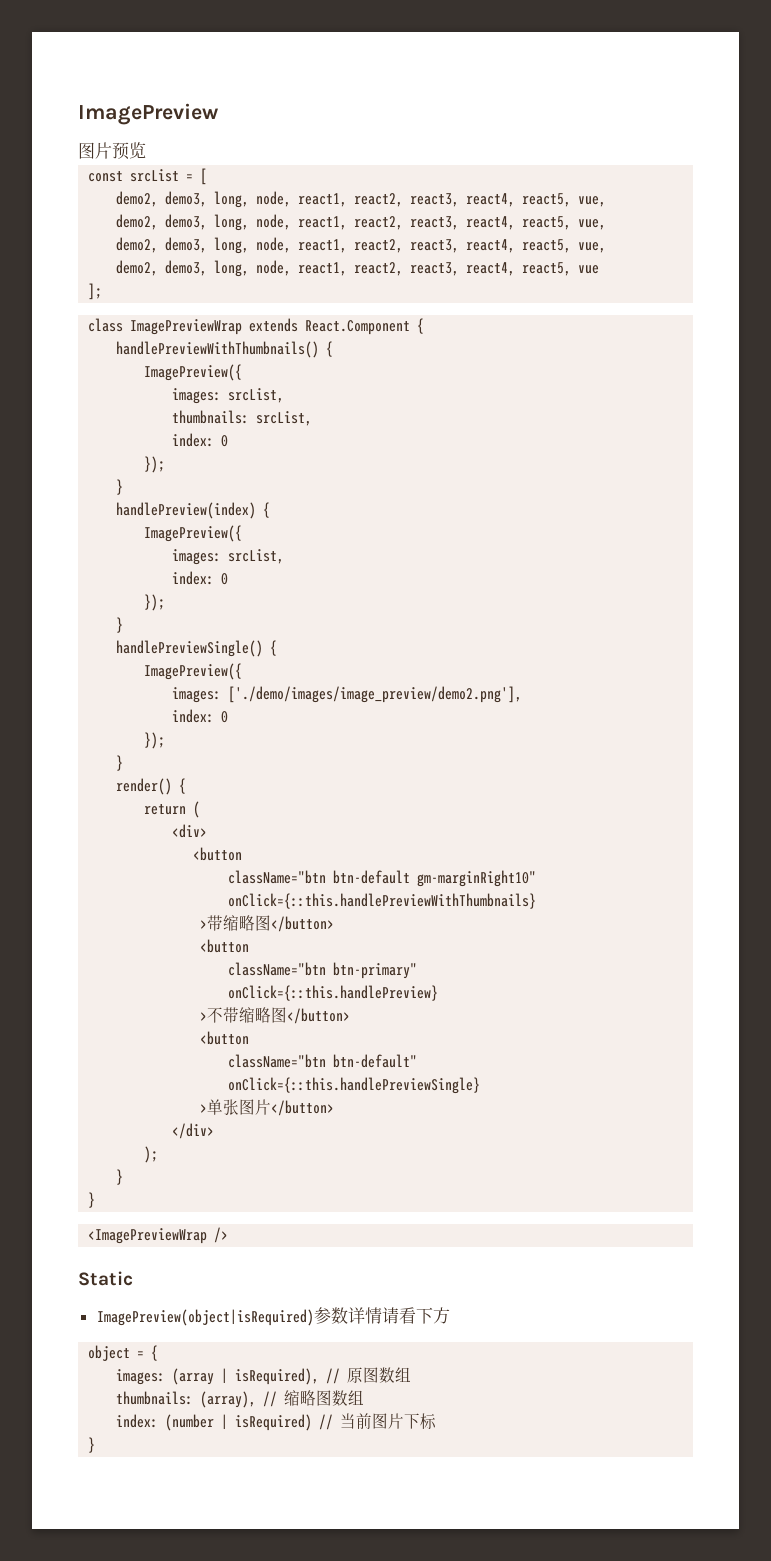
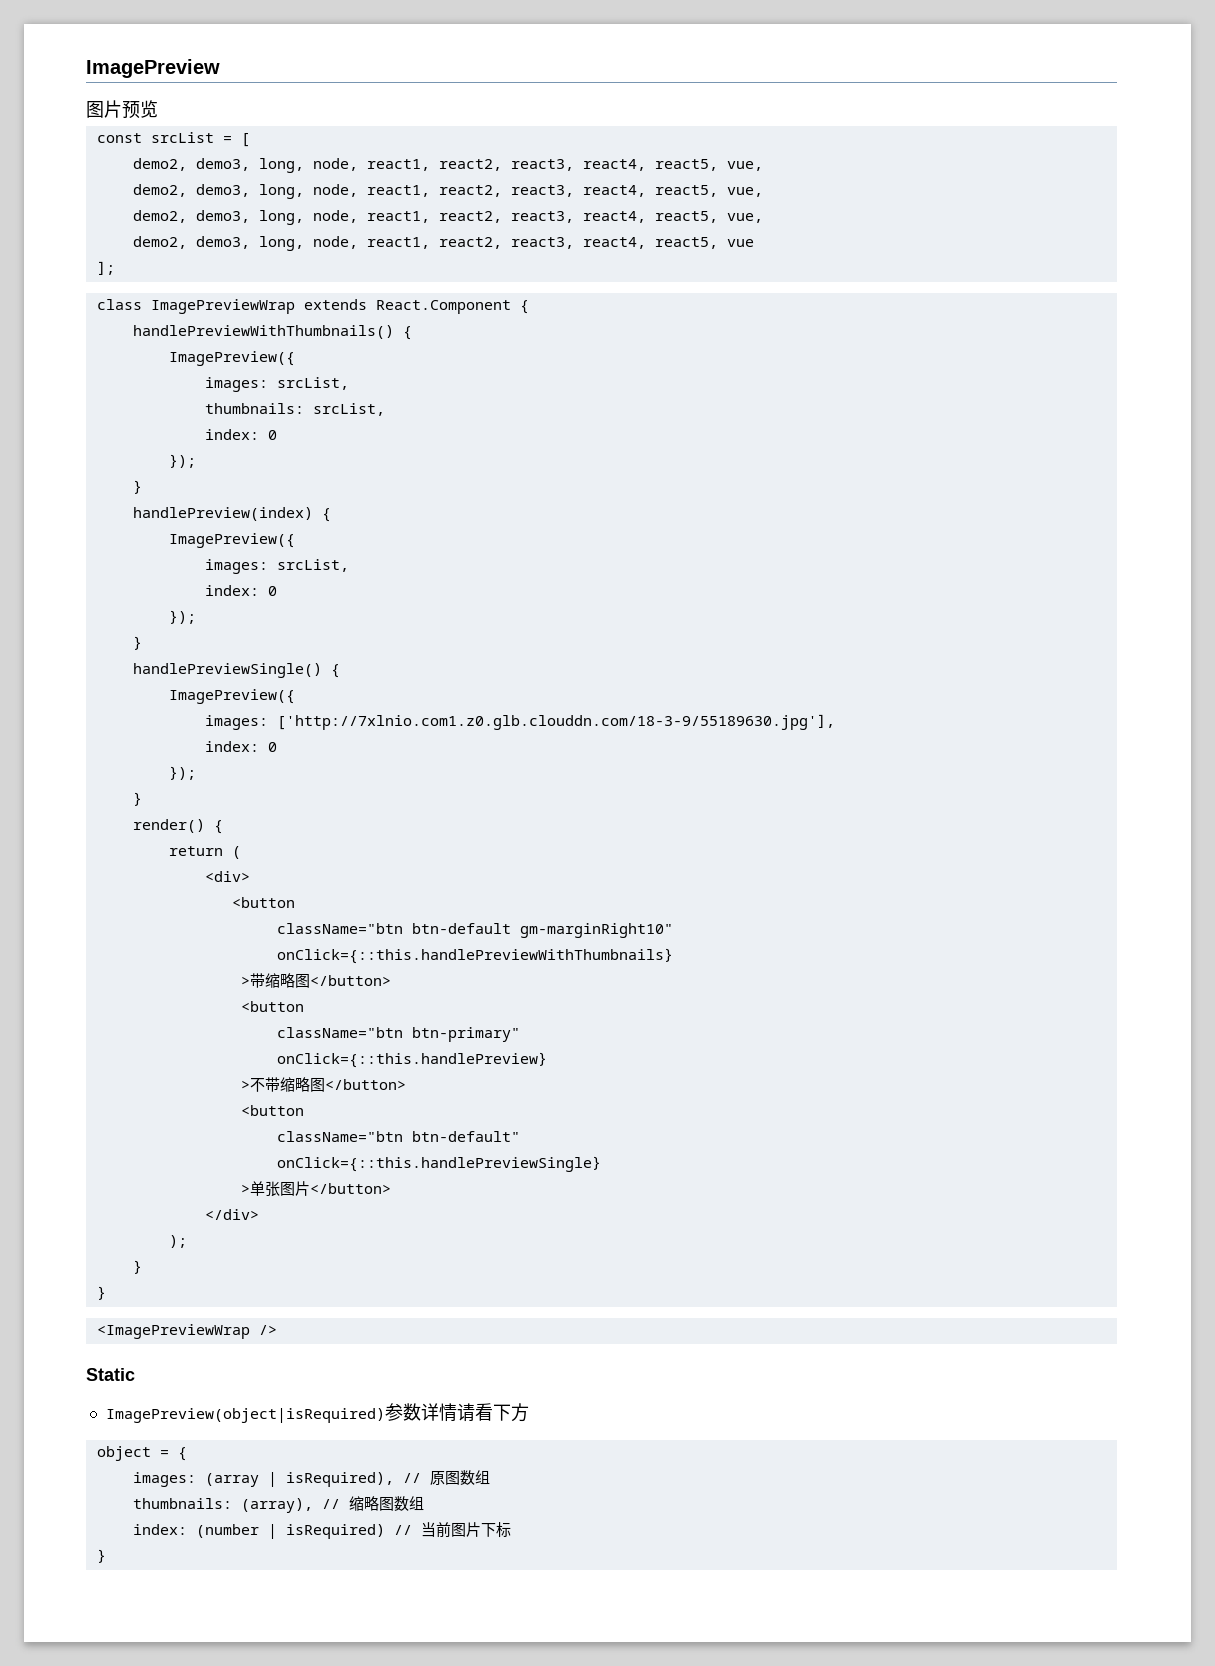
[228,686,523,703] ['./demo/images/image_preview/demo2.png'], -> [276,714,835,730] ['http://7xlnio.com1.z0.glb.clouddn.com/18-3-9/55189630.jpg'],

